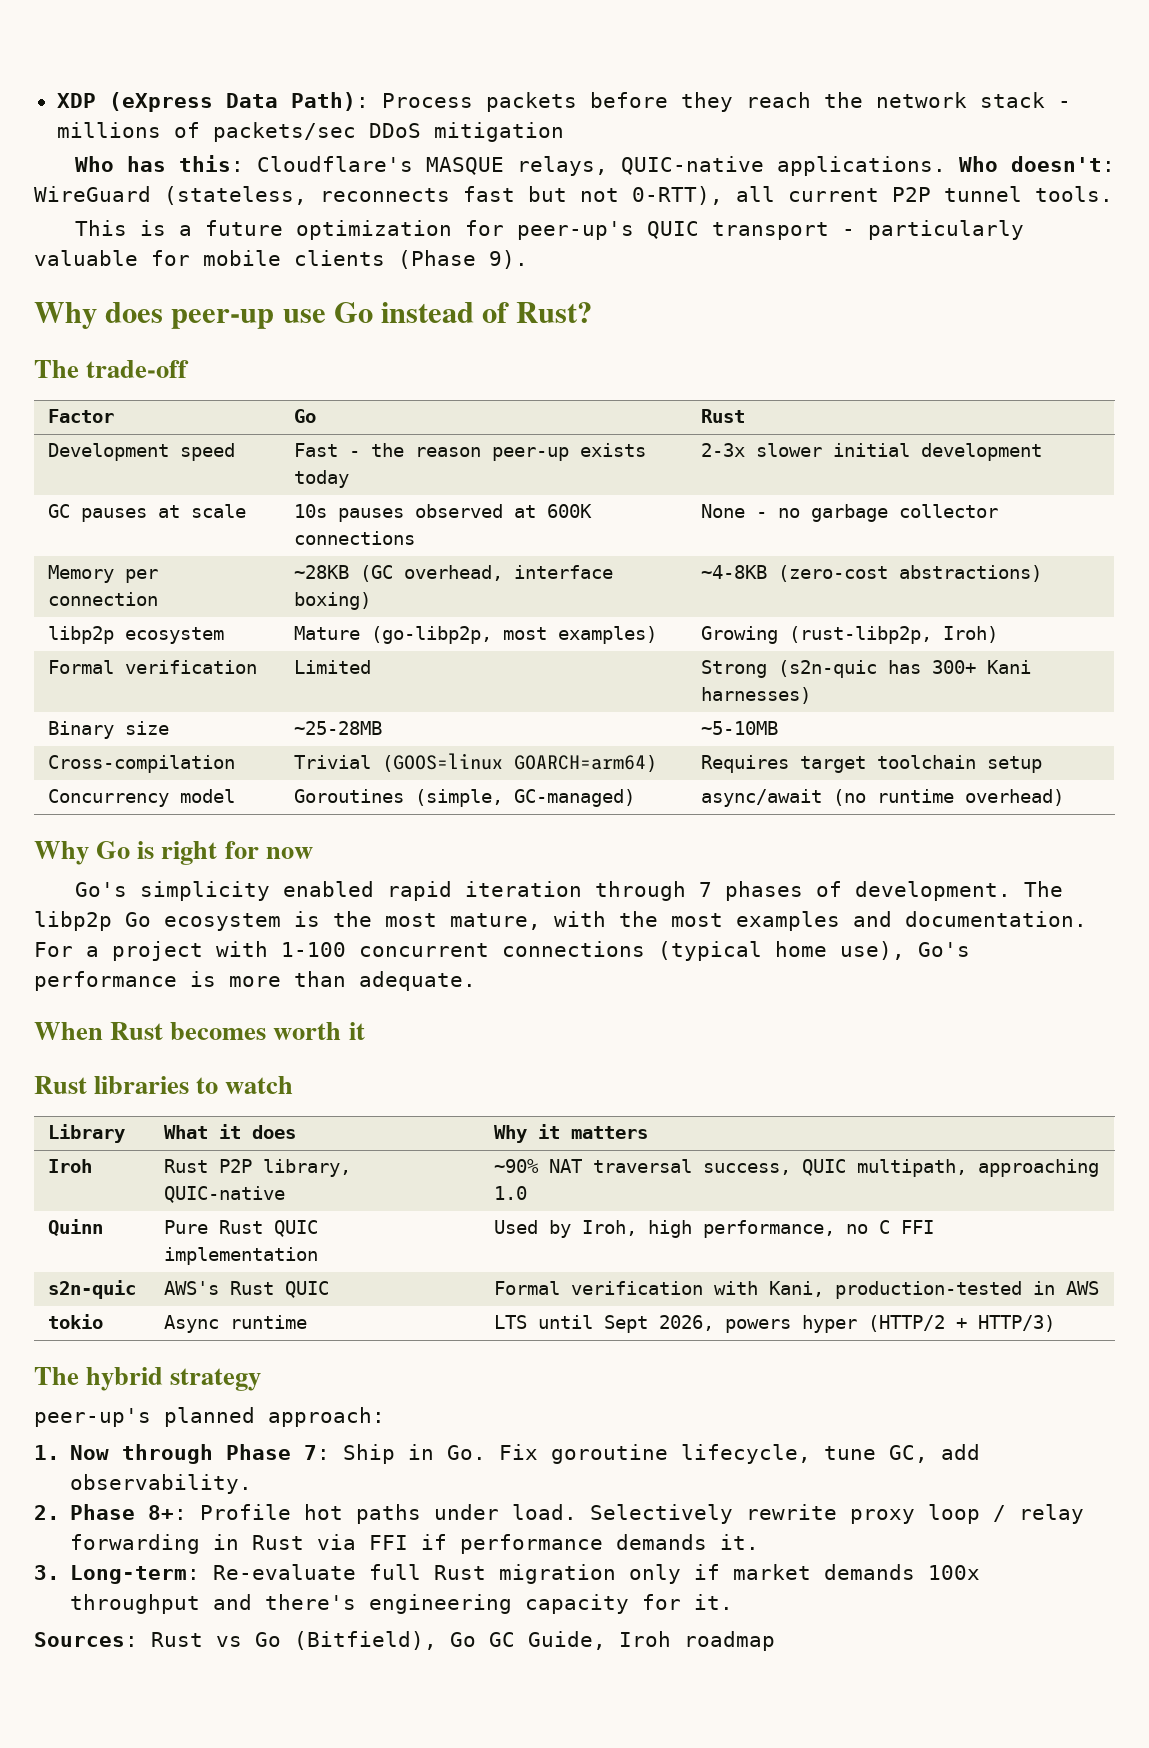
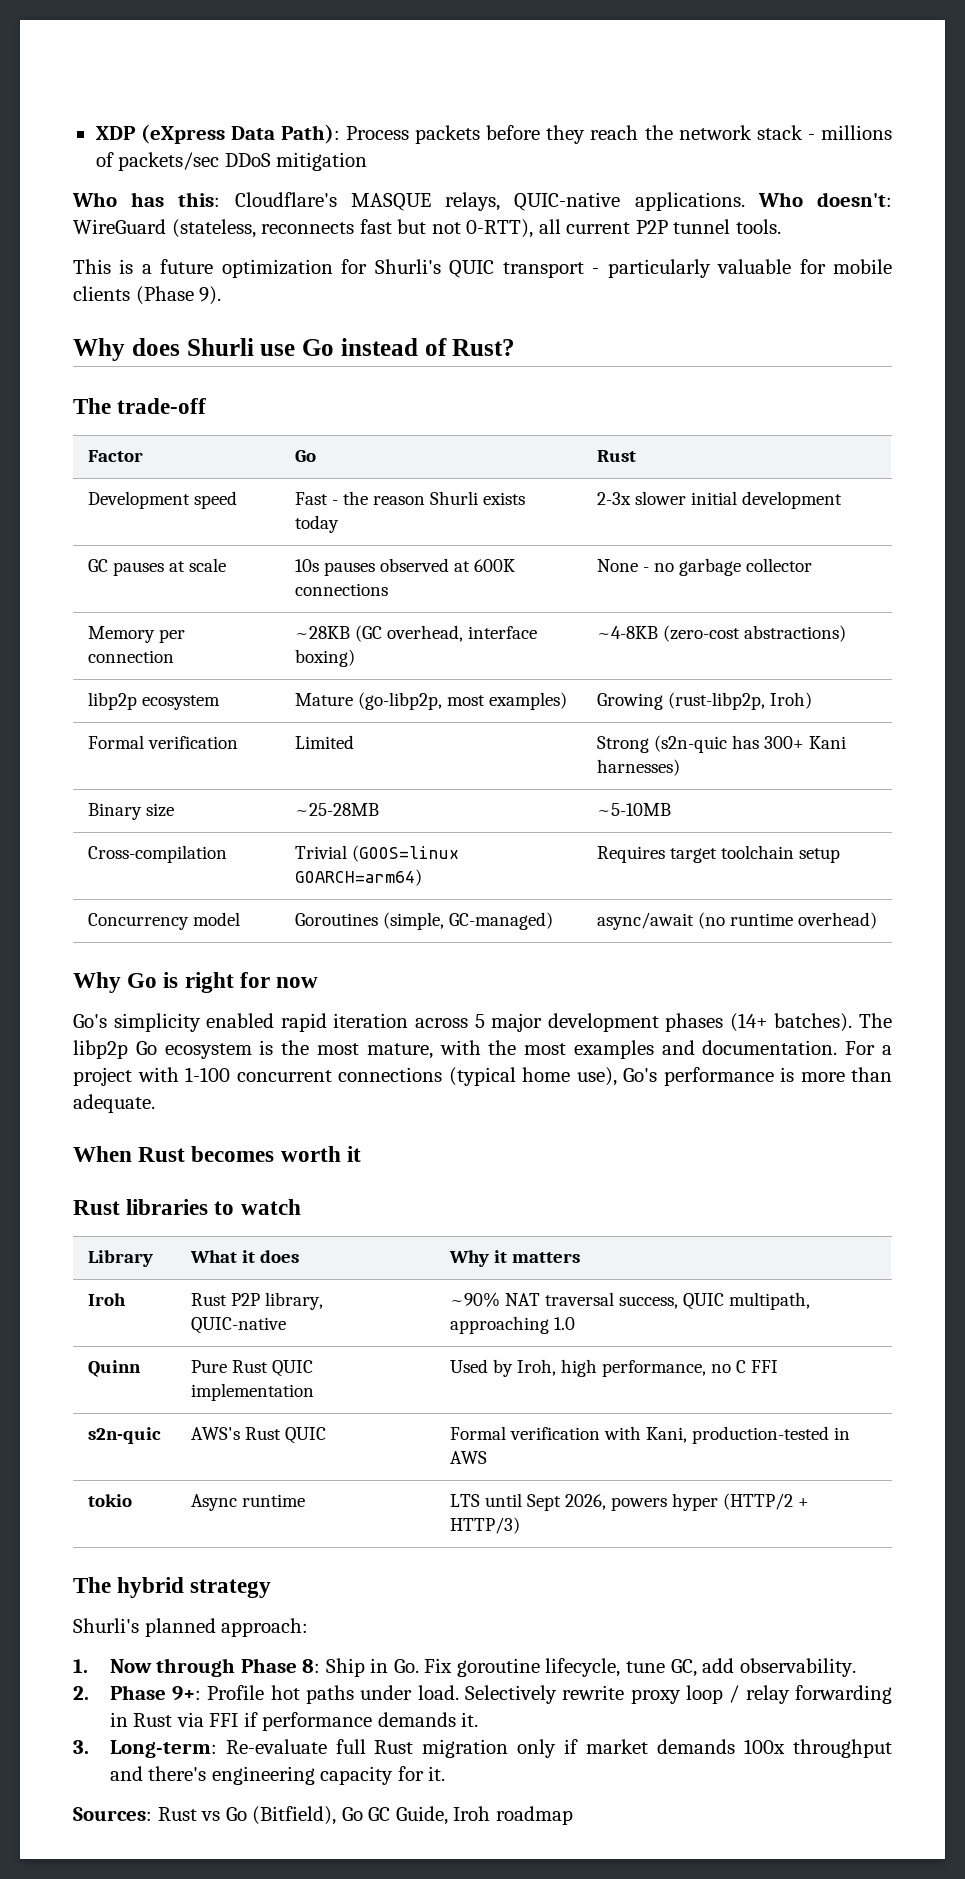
[516,221,634,240] peer-up's -> [374,259,441,274] Shurli's
[171,309,275,329] peer-up -> [186,338,254,356] Shurli
[491,447,569,461] peer-up -> [429,491,478,505] Shurli
[594,881,1011,901] through 7 phases of development. -> [414,1013,853,1032] across 5 major development phases (14+ batches).
[34,1408,151,1427] peer-up's -> [73,1618,139,1633] Shurli's
[304,1445,331,1460] 7: -> [302,1659,321,1673] 8:
[148,1505,188,1520] 8+: -> [171,1686,201,1701] 9+:

